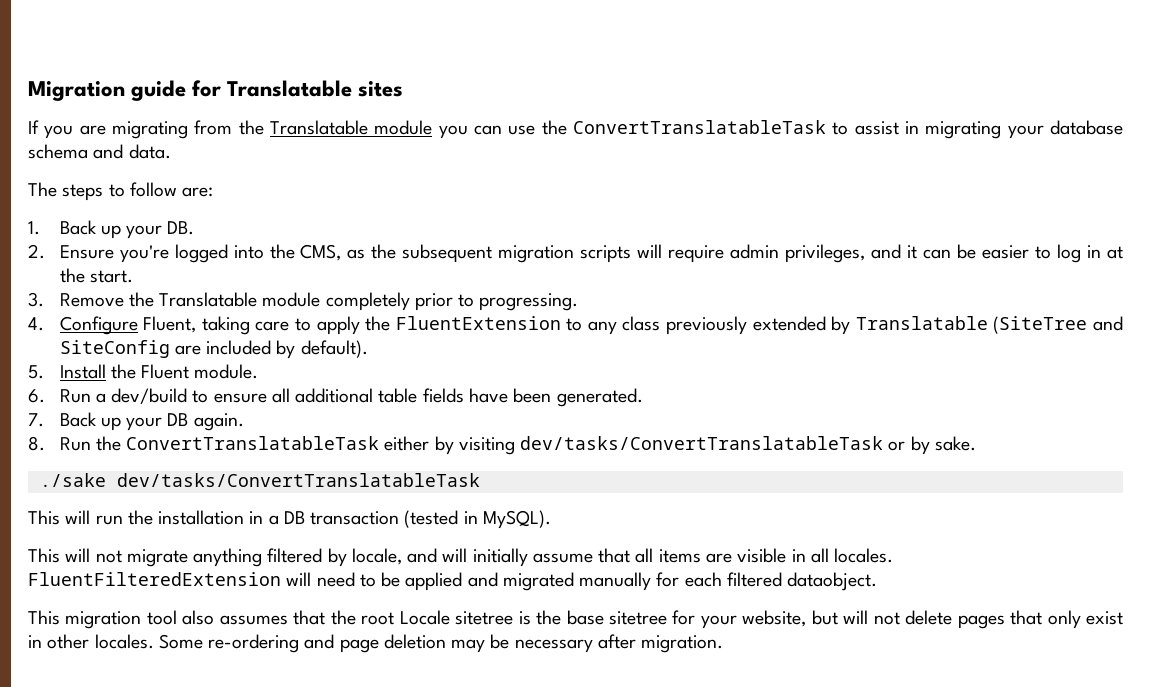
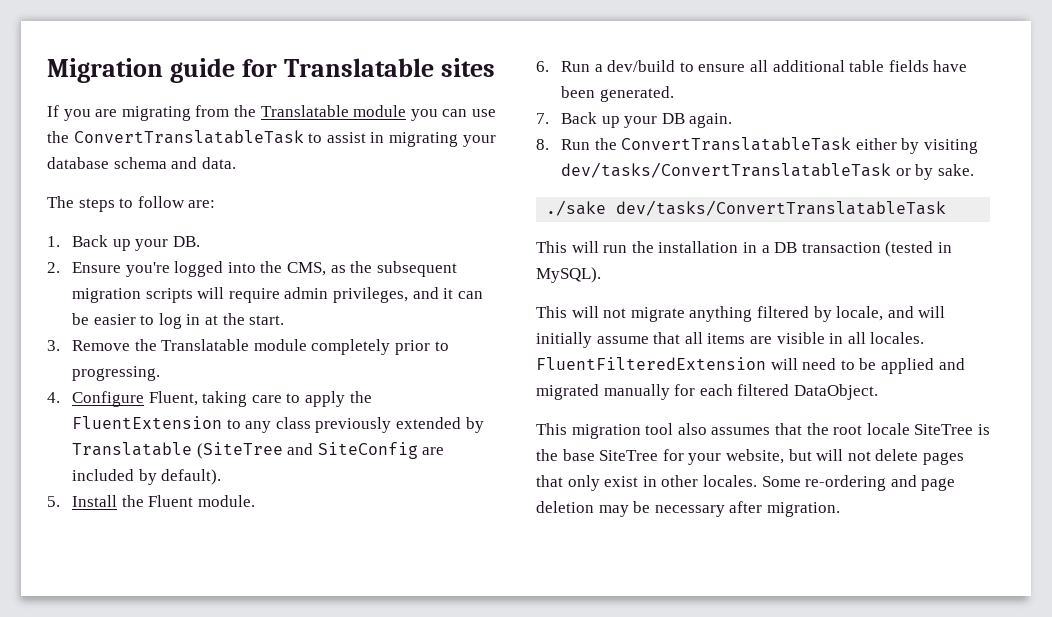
[787,572,878,591] dataobject. -> [793,384,878,400] DataObject.
[399,610,514,625] Locale sitetree -> [866,423,974,435] locale SiteTree
[608,611,667,625] sitetree -> [599,450,659,461] SiteTree

